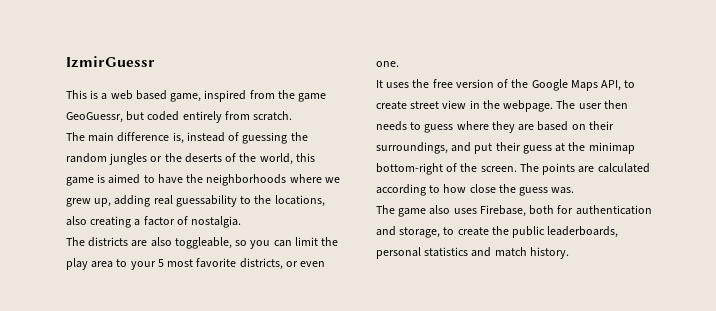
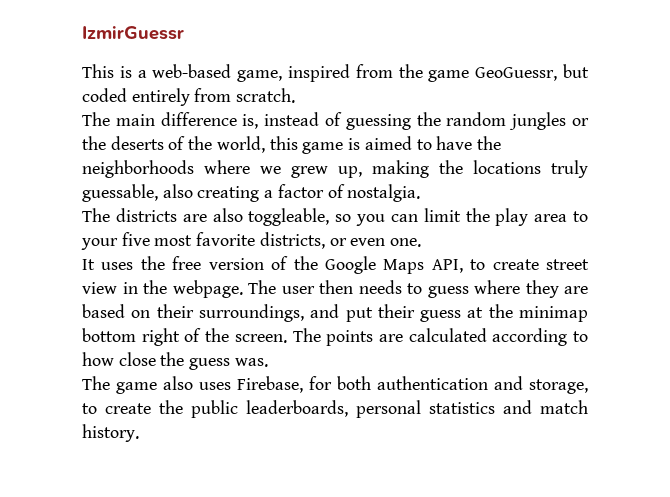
[110,90,167,100] web based -> [152,64,232,78] web-based
[114,195,325,207] adding real guessability to the locations, -> [372,160,588,178] [82,184,158,202] making the locations truly guessable,
[157,259,164,267] 5 -> [121,232,150,246] five
[376,163,443,175] bottom-right -> [82,328,180,346] bottom right
[529,205,574,215] both for -> [309,376,371,390] for both

